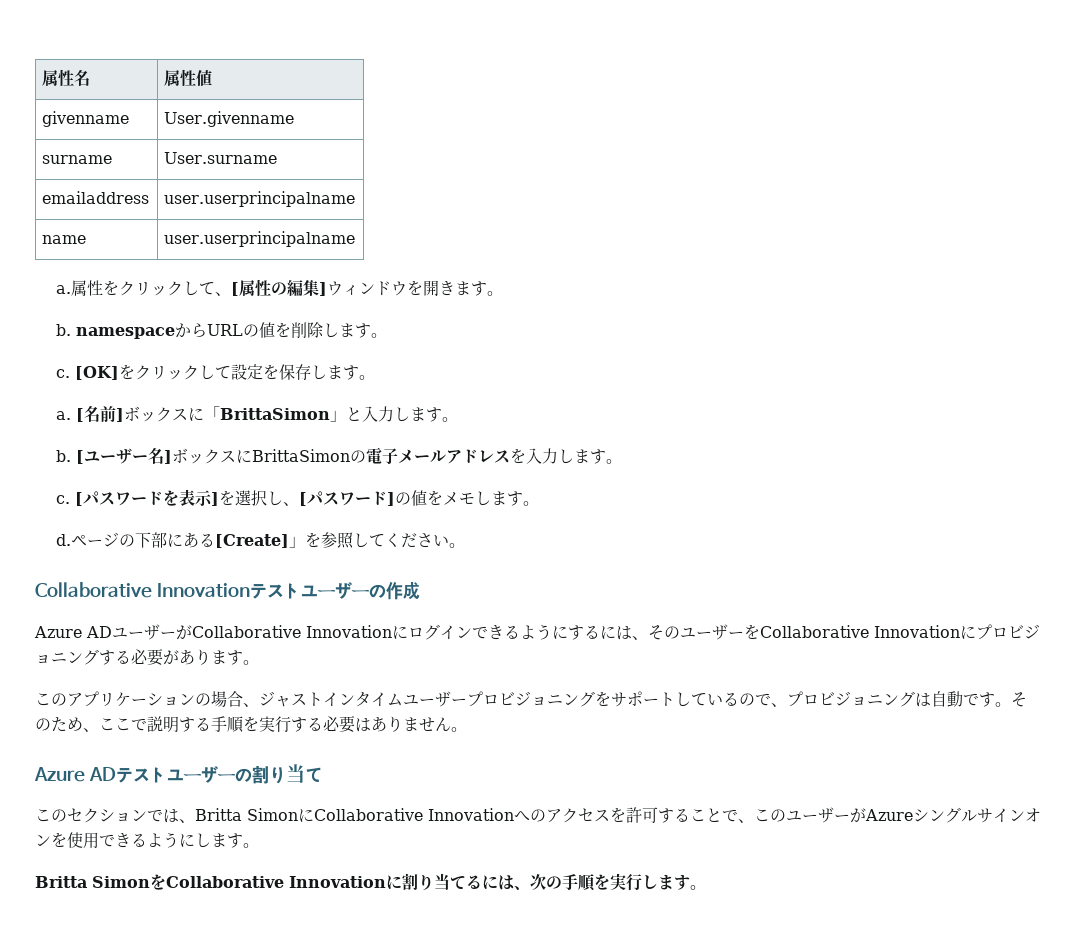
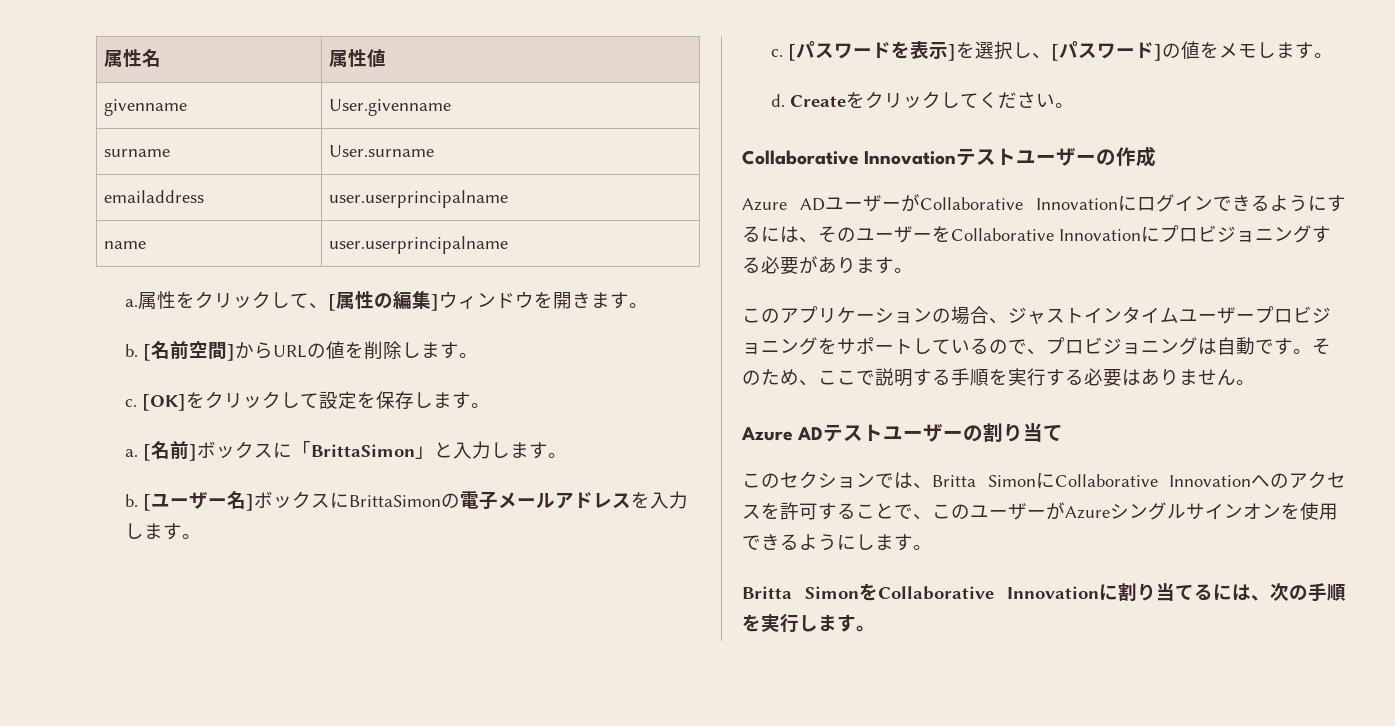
[76,327,176,339] namespace -> [143,341,236,361] [名前空間]
[71,532,355,549] ページの下部にある[Create]」を参照 -> [790,91,942,109] Createをクリック

